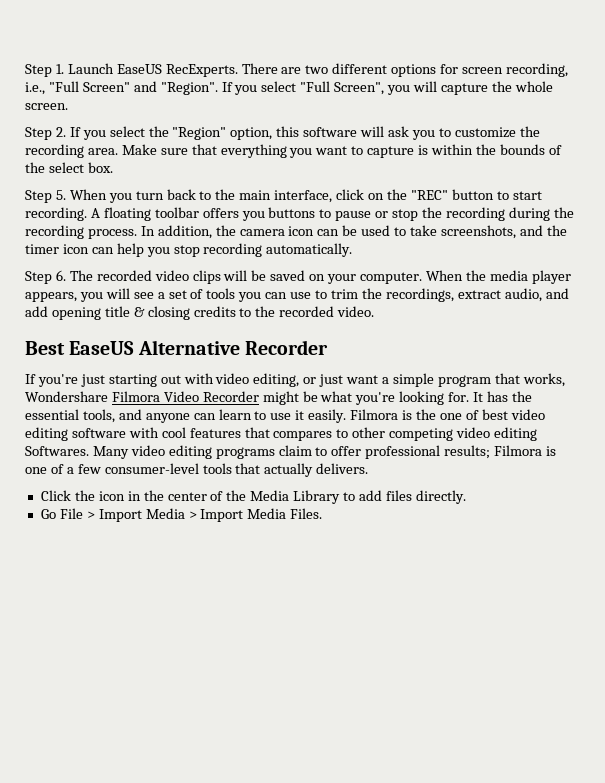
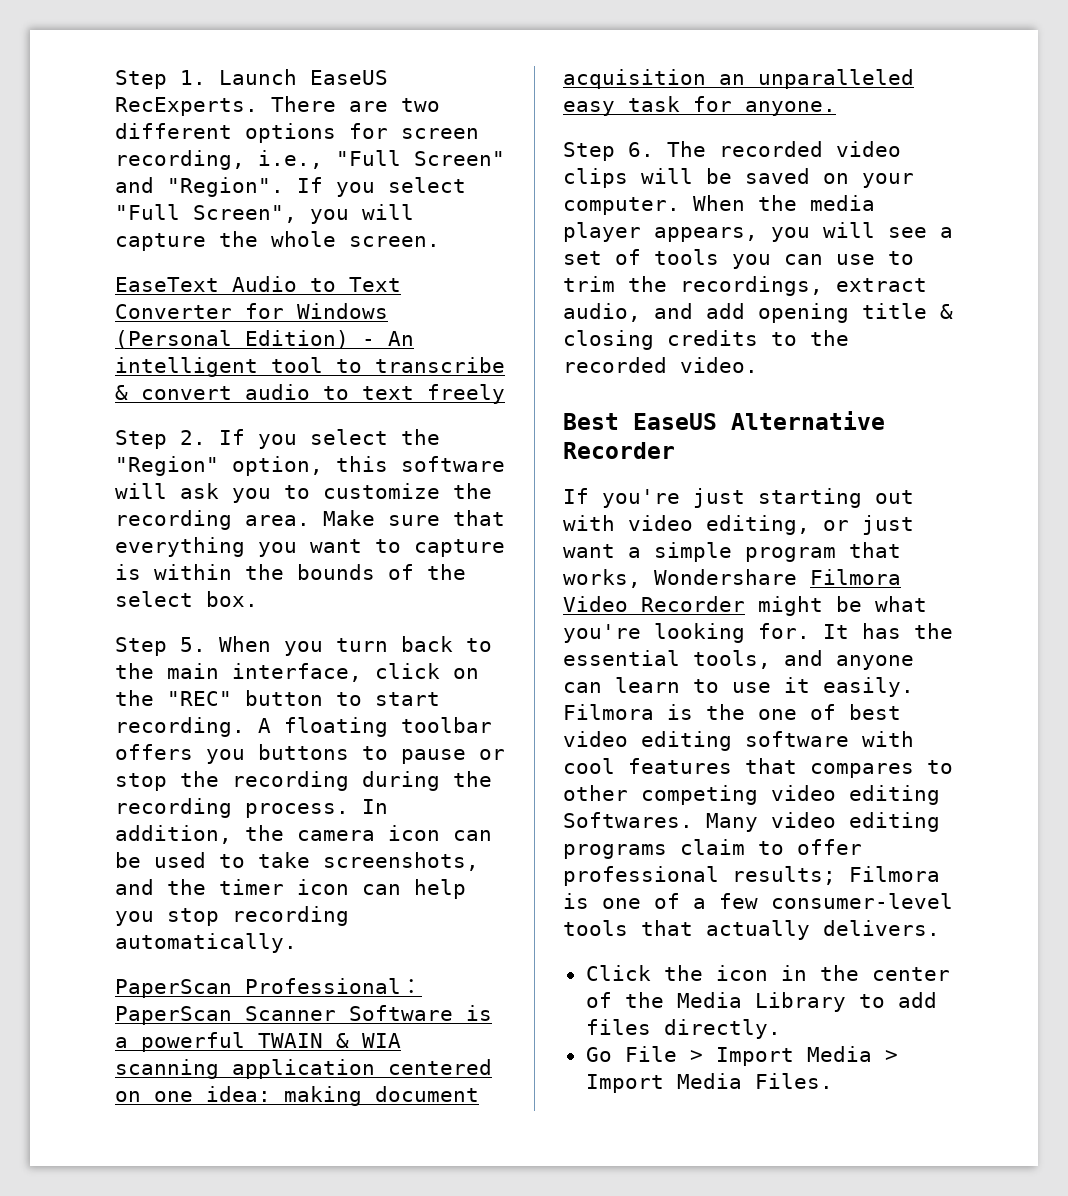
(68, 106) none -> [115,276,401,292] [115,303,388,319] [115,330,414,349] [115,357,505,377] [115,384,505,404] // EaseText Audio to Text Converter for Windows (Personal Edition) - An intelligent tool to transcribe & convert audio to text freely
(353, 250) none -> [115,978,422,998] [115,1005,492,1025] [115,1032,401,1052] [115,1059,492,1079] [115,1086,479,1106] [563,69,914,89] [563,96,836,116] // PaperScan Professional：PaperScan Scanner Software is a powerful TWAIN & WIA scanning application centered on one idea: making document acquisition an unparalleled easy task for anyone.

